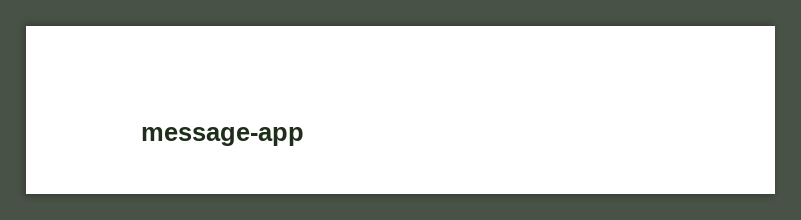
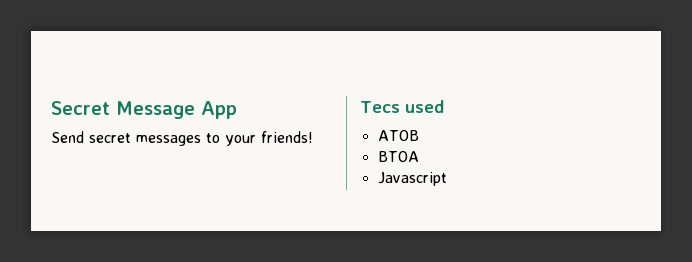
[141,127,304,146] message-app -> [51,101,237,119] [51,131,313,146] [360,100,444,113] [377,130,419,141] [377,151,419,162] [377,172,447,186] Secret Message App // Send secret messages to your friends! // Tecs used // ATOB // BTOA // Javascript

